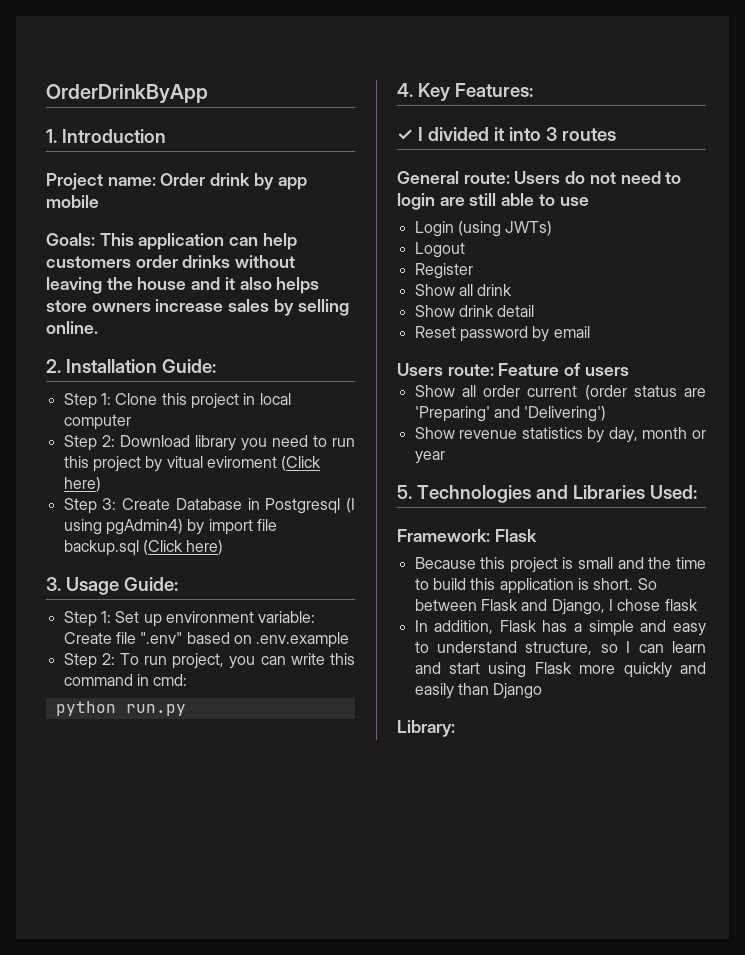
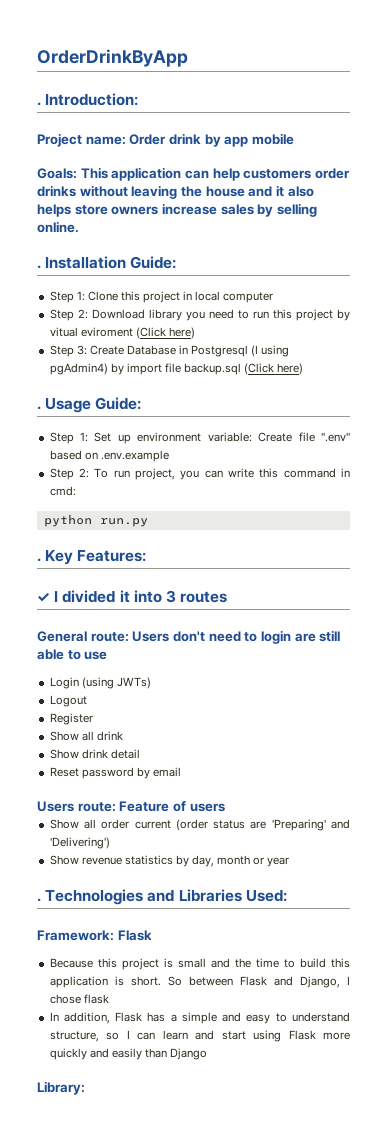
[46,129,166,143] 1. Introduction -> [37,93,139,106] . Introduction:
[46,359,61,373] 2. -> [37,265,41,269] .
[46,577,61,591] 3. -> [37,406,41,410] .
[397,83,413,97] 4. -> [37,558,41,562] .
[565,171,616,184] do not -> [172,631,205,642] don't
[397,485,412,499] 5. -> [37,898,41,902] .

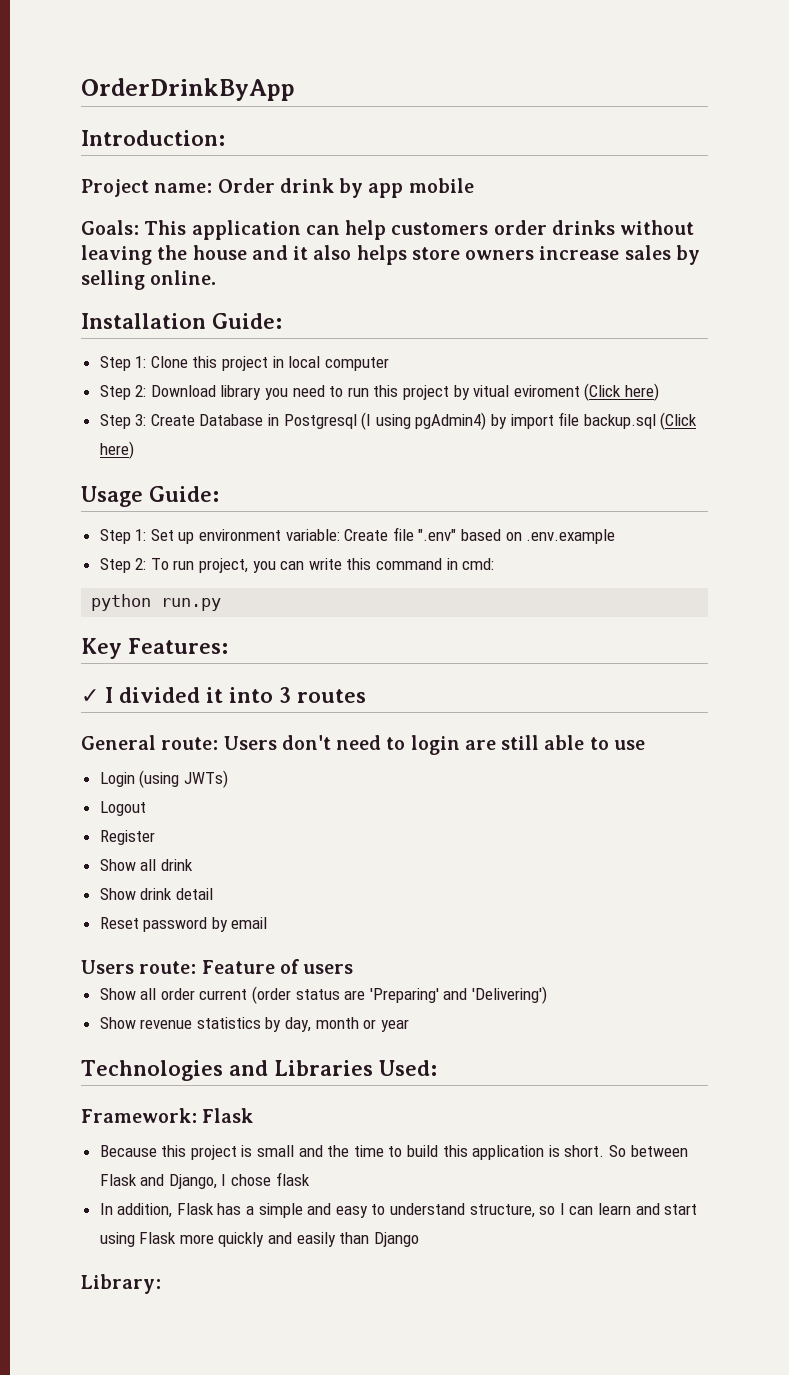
[37,102,41,106] . -> (295, 89) none
[37,265,41,269] . -> (217, 277) none
[37,406,41,410] . -> (134, 450) none
[37,558,41,562] . -> (222, 604) none
[37,898,41,902] . -> (409, 1025) none

